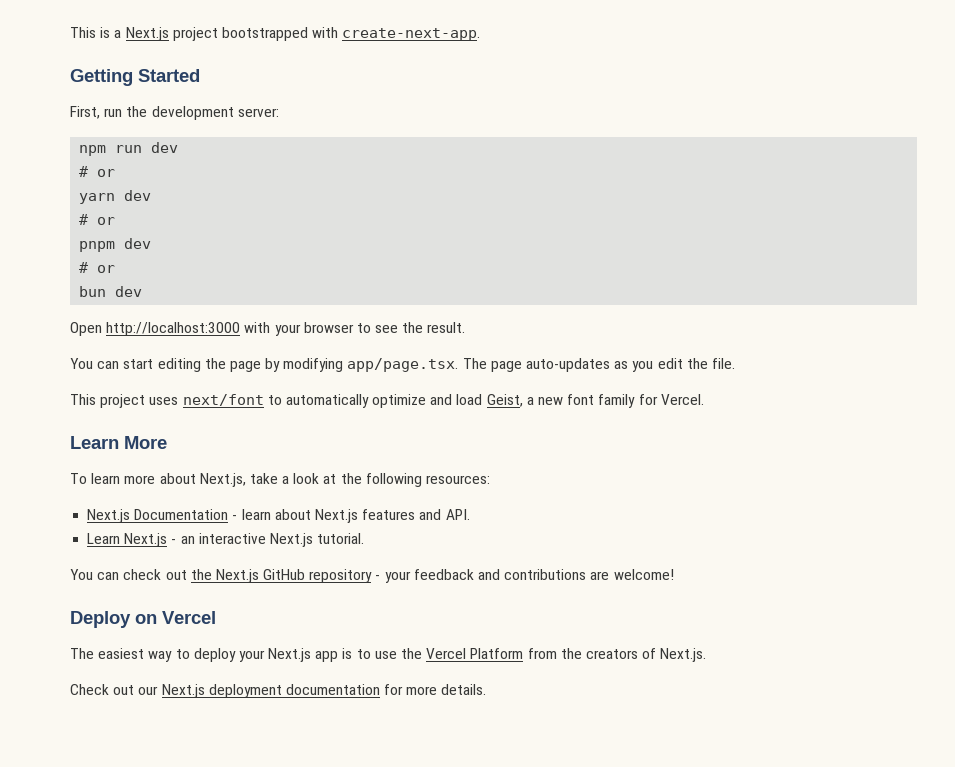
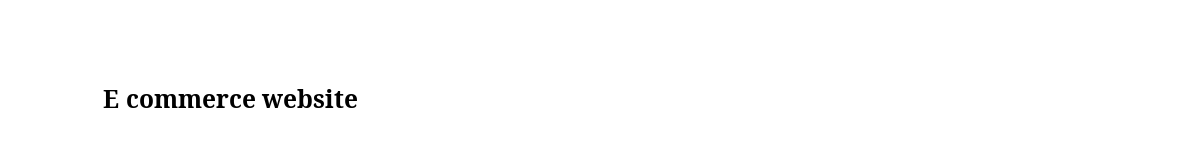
[70,27,481,41] [70,69,200,86] [70,106,279,120] [79,142,179,156] [79,166,116,177] [79,190,152,204] [79,214,116,225] [79,238,152,252] [79,262,116,273] [79,286,143,297] [70,322,466,336] [70,358,735,372] [70,394,704,408] [70,436,167,449] [70,473,491,487] [87,509,470,523] [87,533,365,547] [70,569,674,583] [70,611,216,628] [70,648,707,662] [70,684,487,698] This is a Next.js project bootstrapped with create-next-app. // Getting Started // First, run the development server: // npm run dev // # or // yarn dev // # or // pnpm dev // # or // bun dev // Open http://localhost:3000 with your browser to see the result. // You can start editing the page by modifying app/page.tsx. The page auto-updates as you edit the file. // This project uses next/font to automatically optimize and load Geist, a new font family for Vercel. // Learn More // To learn more about Next.js, take a look at the following resources: // Next.js Documentation - learn about Next.js features and API. // Learn Next.js - an interactive Next.js tutorial. // You can check out the Next.js GitHub repository - your feedback and contributions are welcome! // Deploy on Vercel // The easiest way to deploy your Next.js app is to use the Vercel Platform from the creators of Next.js. // Check out our Next.js deployment documentation for more details. -> [103,89,359,108] E commerce website

